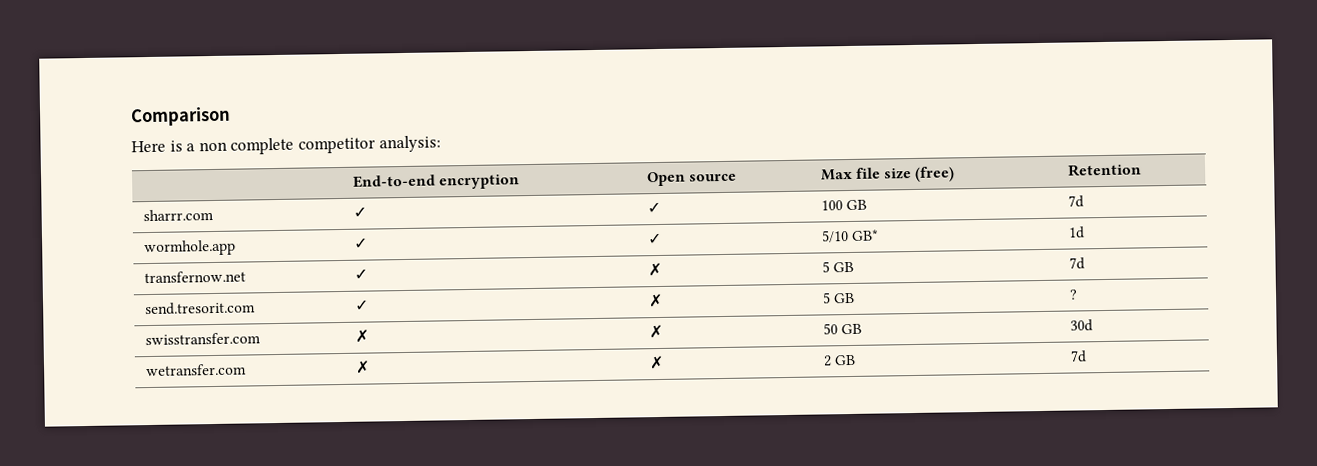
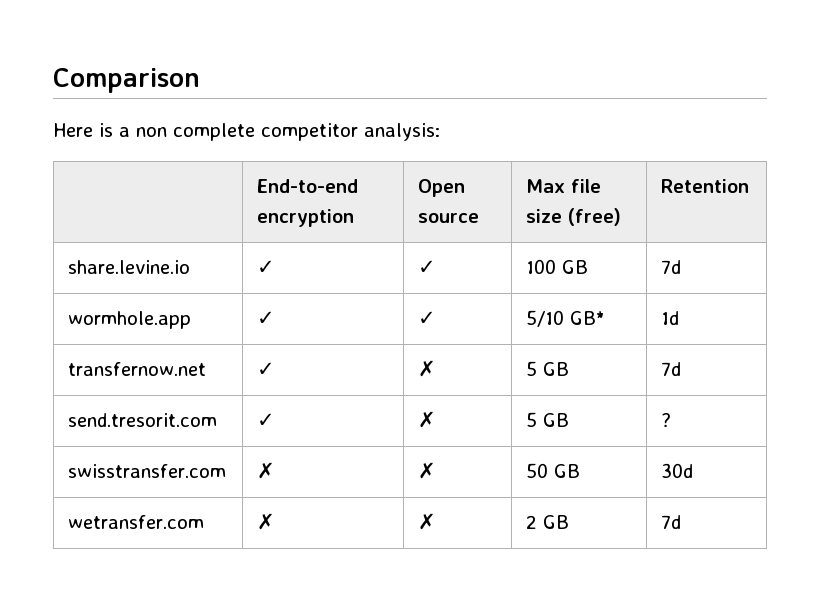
[142,208,214,222] sharrr.com -> [68,260,191,274] share.levine.io

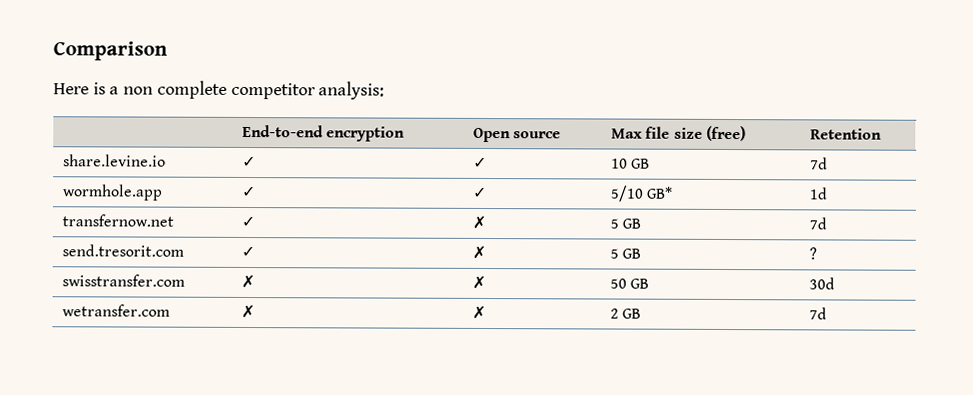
[526,259,557,274] 100 -> [611,158,629,169] 10

